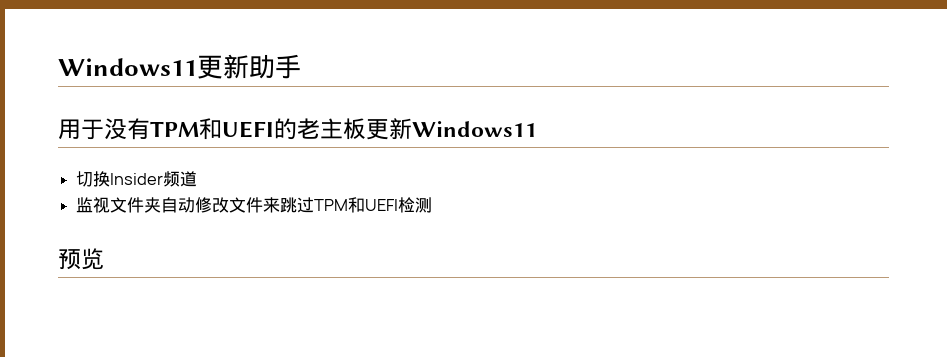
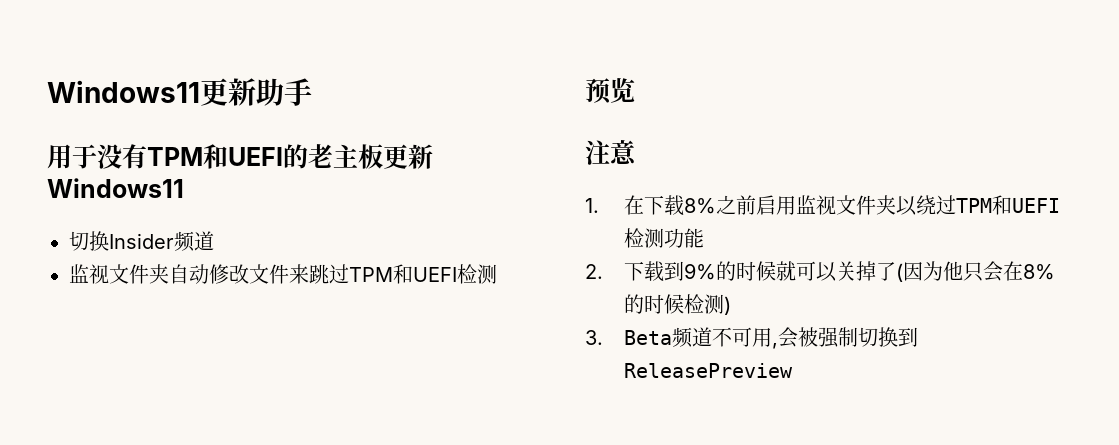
(104, 259) none -> [585,140,637,165] [585,195,1060,216] [623,228,704,248] [585,261,1055,282] [623,294,731,315] [585,327,918,349] [623,363,793,378] // 注意 // 1.在下载8%之前启用监视文件夹以绕过TPM和UEFI检测功能 // 2.下载到9%的时候就可以关掉了(因为他只会在8%的时候检测) // 3. Beta频道不可用,会被强制切换到ReleasePreview

